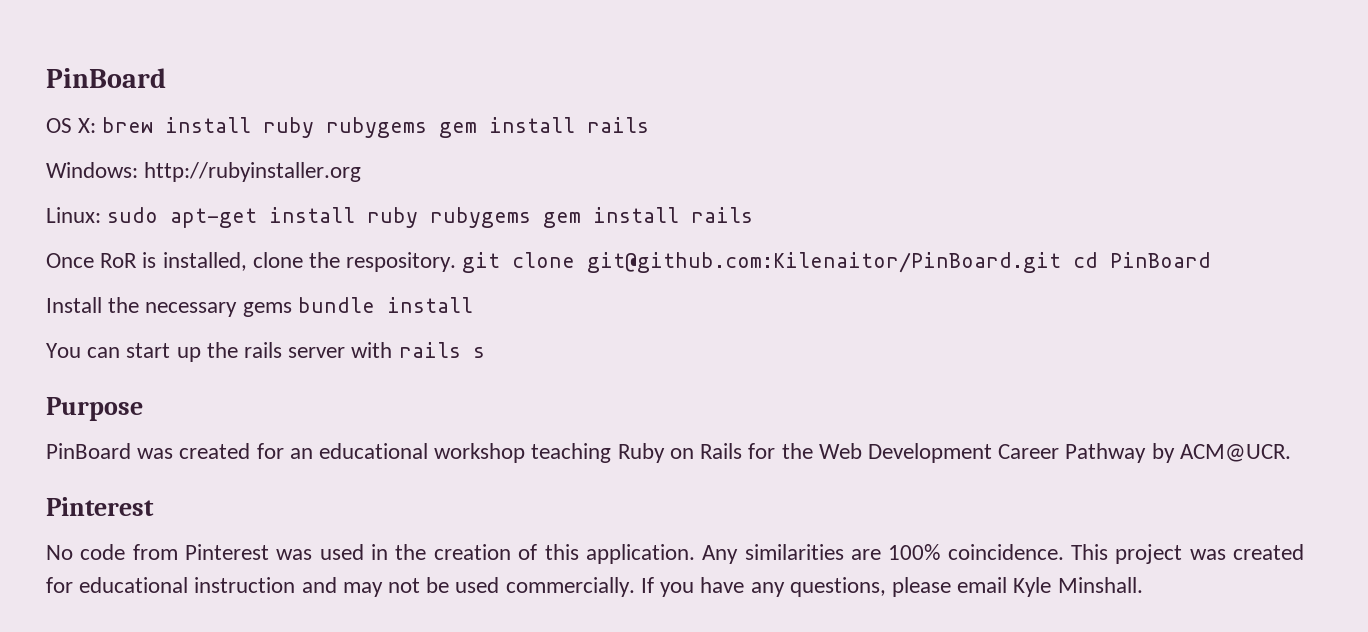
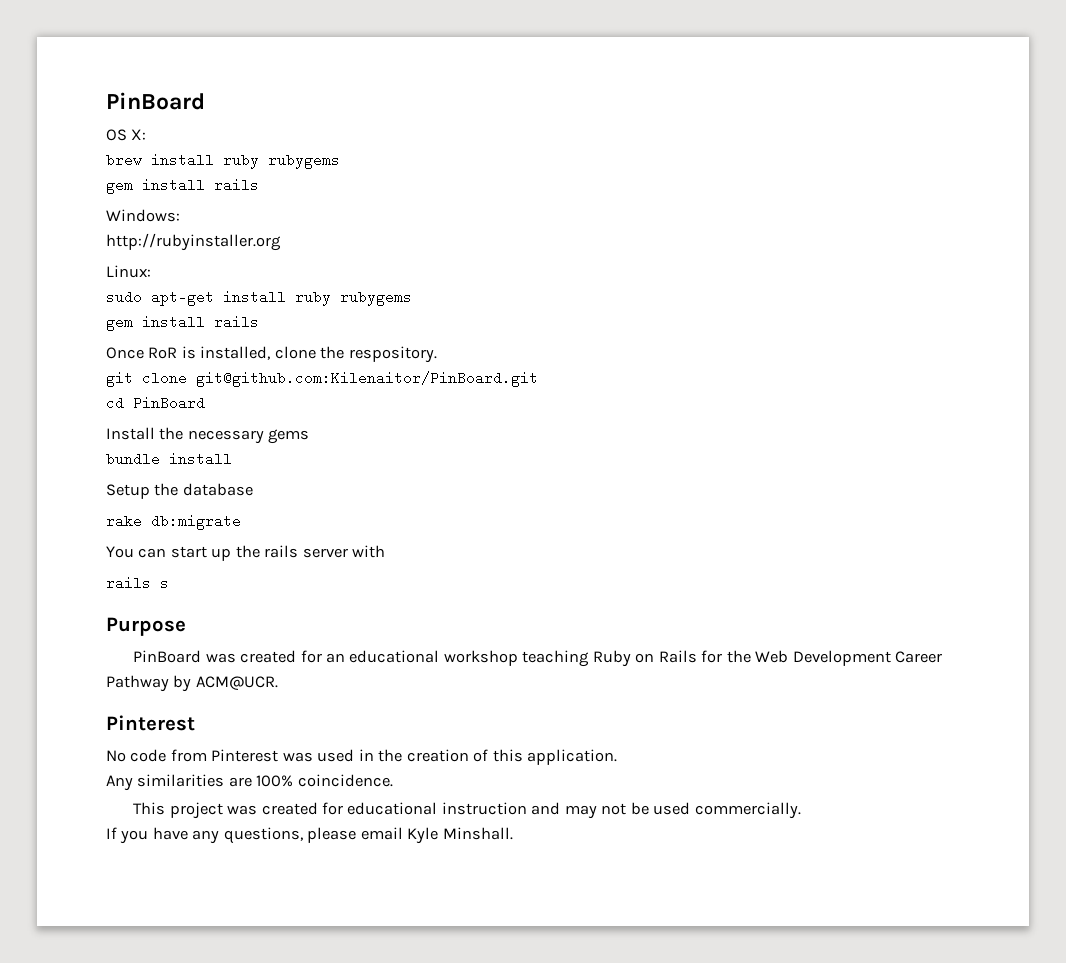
(97, 125) none -> (147, 134) //
(428, 127) none -> (340, 161) //
(138, 170) none -> (180, 215) //
(101, 215) none -> (151, 271) //
(532, 217) none -> (412, 298) //
(457, 262) none -> (437, 354) //
(1062, 262) none -> (538, 379) //
(292, 309) none -> (310, 436) //
(473, 305) none -> [106,483,253,499] [106,514,241,530] // Setup the database // rake db:migrate
(393, 350) none -> (386, 551) //
(695, 554) none -> (618, 757) //
(1064, 552) none -> (393, 780) //
(635, 587) none -> (801, 810) //

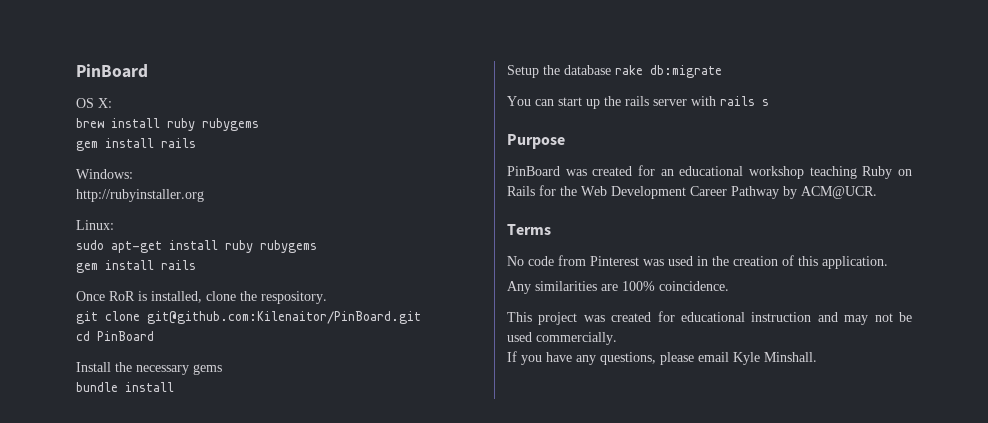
(253, 489) // -> (611, 70) none
(386, 551) // -> (716, 101) none
[106,715,195,731] Pinterest -> [507,224,551,235] Terms

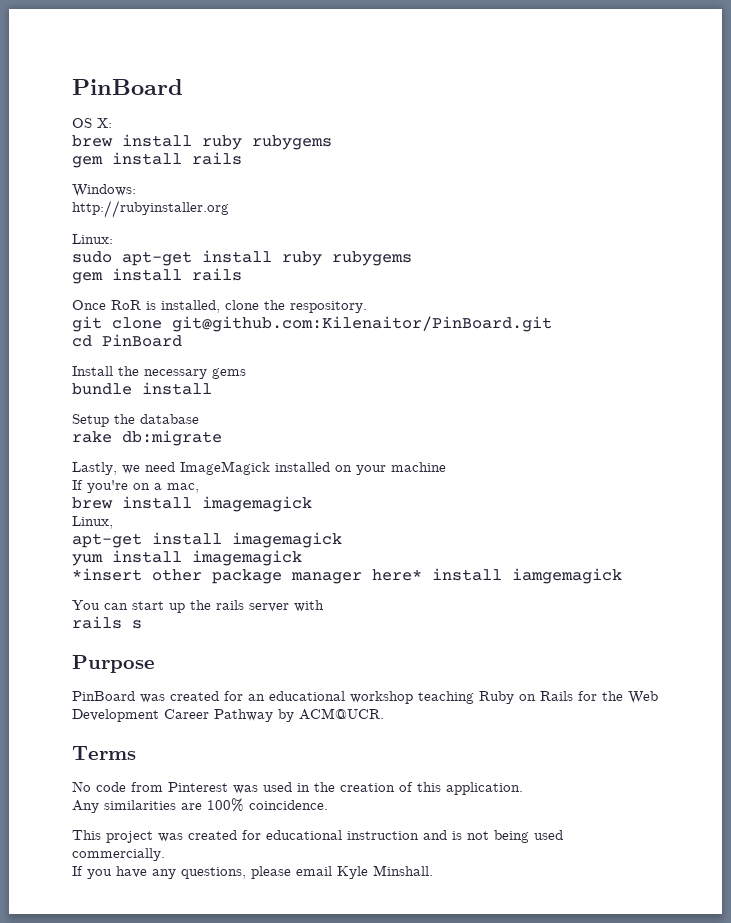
(611, 70) none -> (199, 419) //
(722, 71) none -> [72,461,446,475] [72,480,199,493] [72,496,312,512] [72,516,113,529] [72,532,342,548] [72,550,302,566] [72,568,622,584] // Lastly, we need ImageMagick installed on your machine // If you're on a mac, // brew install imagemagick // Linux, // apt-get install imagemagick // yum install imagemagick // *insert other package manager here* install iamgemagick
(716, 101) none -> (324, 606) //
[844,312,912,325] may not be -> [452,830,529,843] is not being

